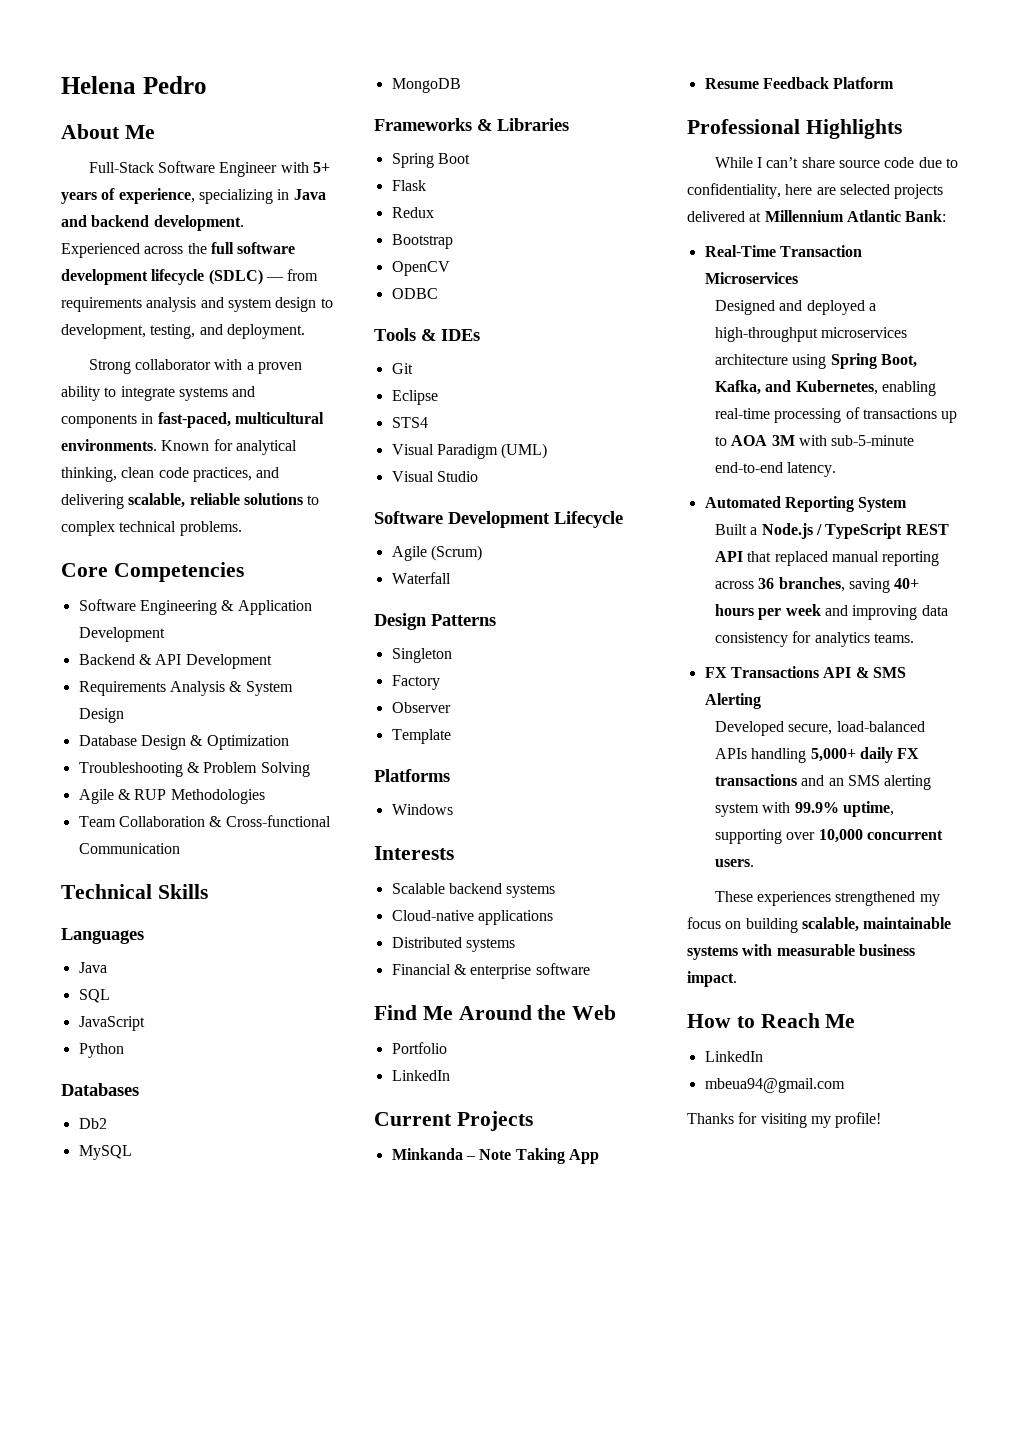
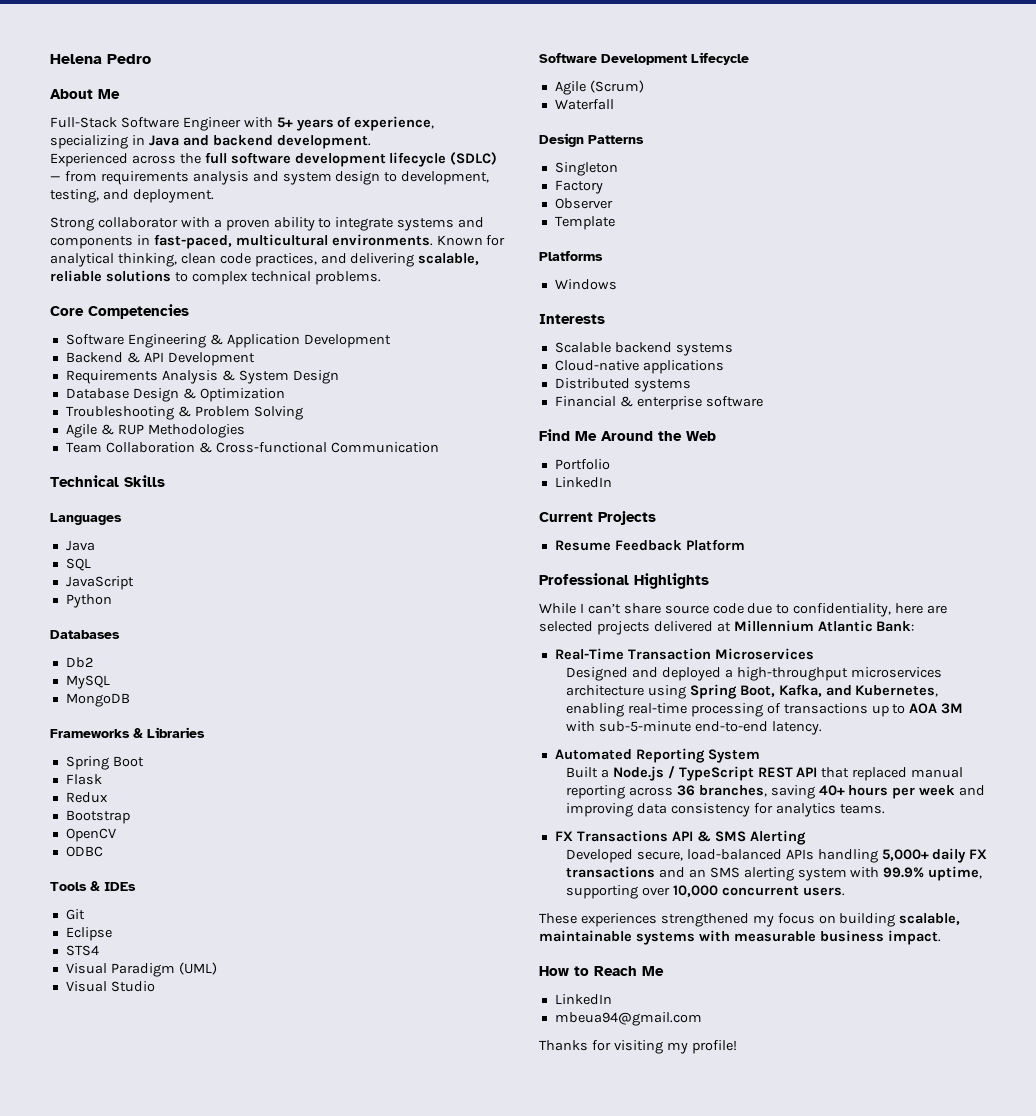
[391,1148,599,1164] // Minkanda – Note Taking App -> (656, 518) none

